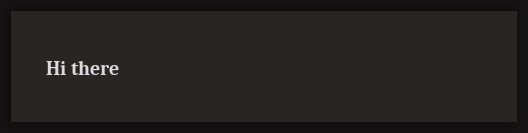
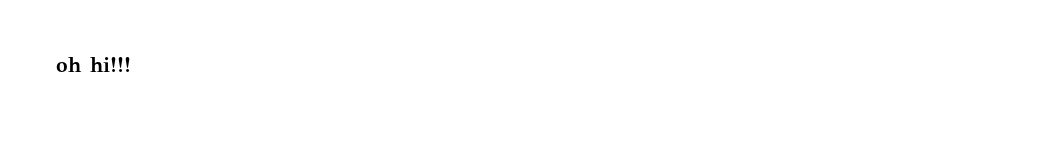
[46,60,120,75] Hi there -> [56,57,131,72] oh hi!!!

